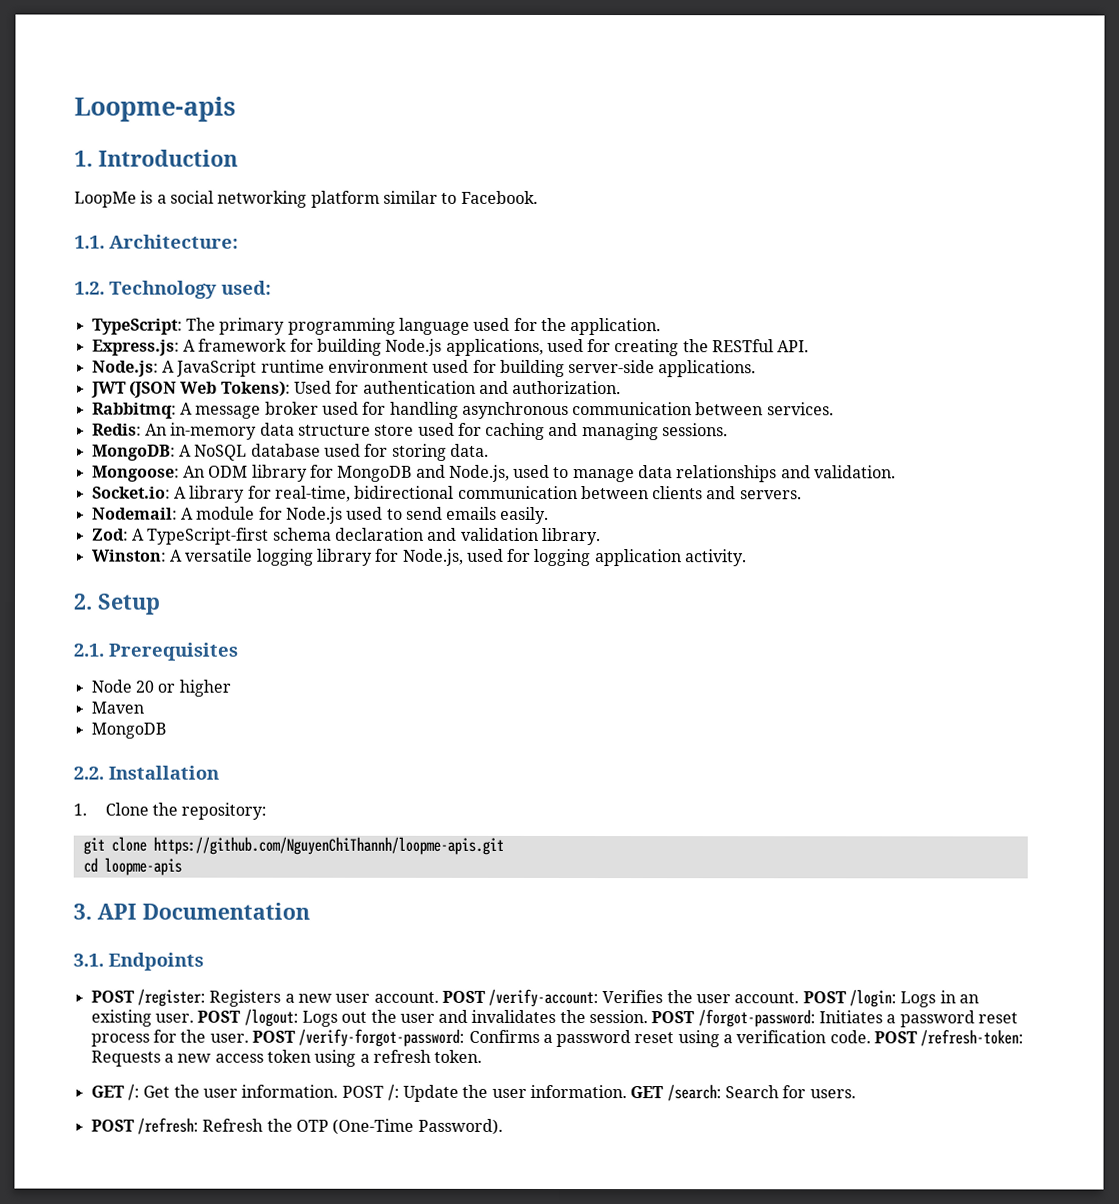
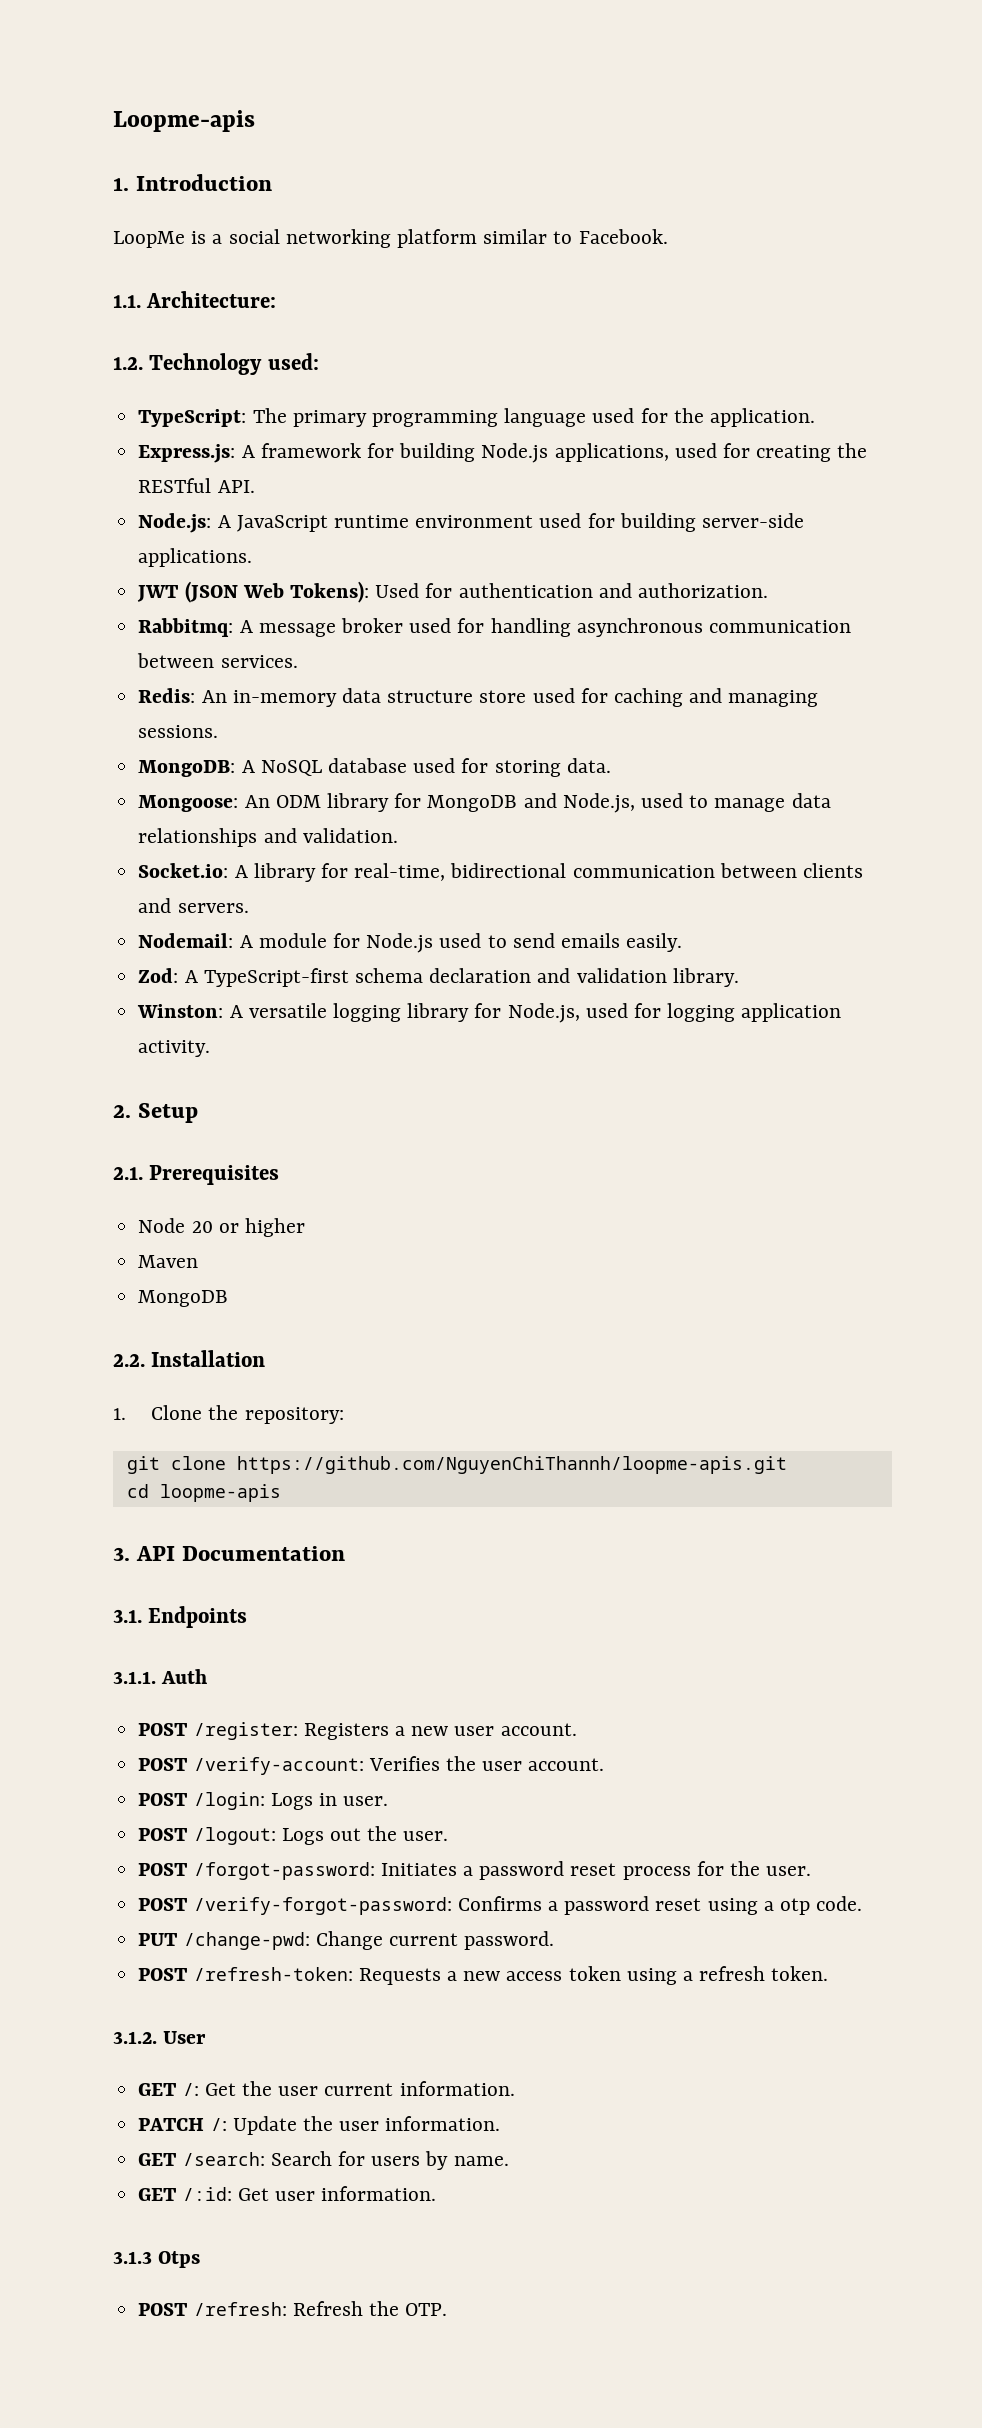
(204, 961) none -> [113,1669,208,1684] // 3.1.1. Auth
(439, 997) none -> (577, 1729) //
(800, 998) none -> (605, 1764) //
[959,994,980,1004] [90,1009,194,1027] an existing user. -> [343,1796,389,1806] user. //
[399,1009,649,1024] user and invalidates the session. -> [403,1831,449,1841] user. //
(249, 1038) none -> (812, 1871) //
[736,1030,827,1044] verification -> [779,1898,810,1915] otp
(871, 1037) none -> [138,1931,555,1950] // PUT /change-pwd: Change current password. //
(483, 1056) none -> [113,2031,207,2044] // 3.1.2. User
[241,1084,384,1098] information. POST -> [324,2081,515,2096] [138,2118,205,2131] current information. // PATCH
(628, 1091) none -> (501, 2123) //
[809,1089,856,1099] users. -> [371,2151,509,2170] [138,2186,437,2201] [113,2251,201,2268] users by name. // GET /:id: Get user information. // 3.1.3 Otps
[295,1118,503,1135] OTP (One-Time Password). -> [405,2303,448,2316] OTP.

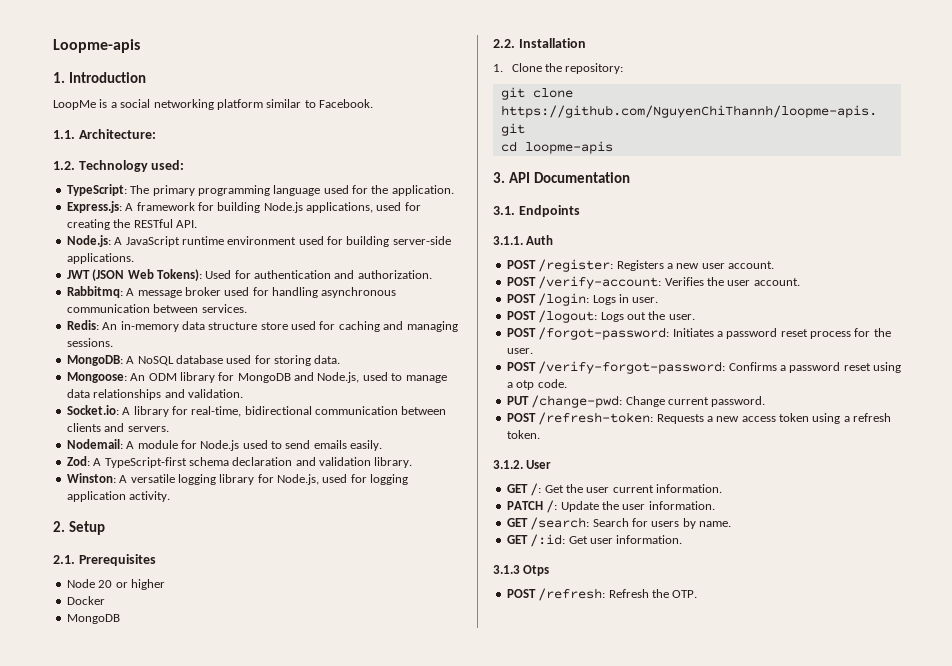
[138,1255,199,1268] Maven -> [66,596,105,605] Docker

